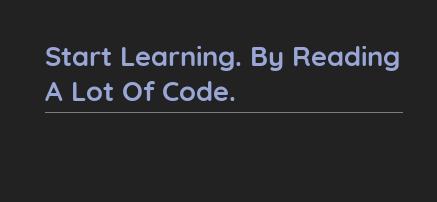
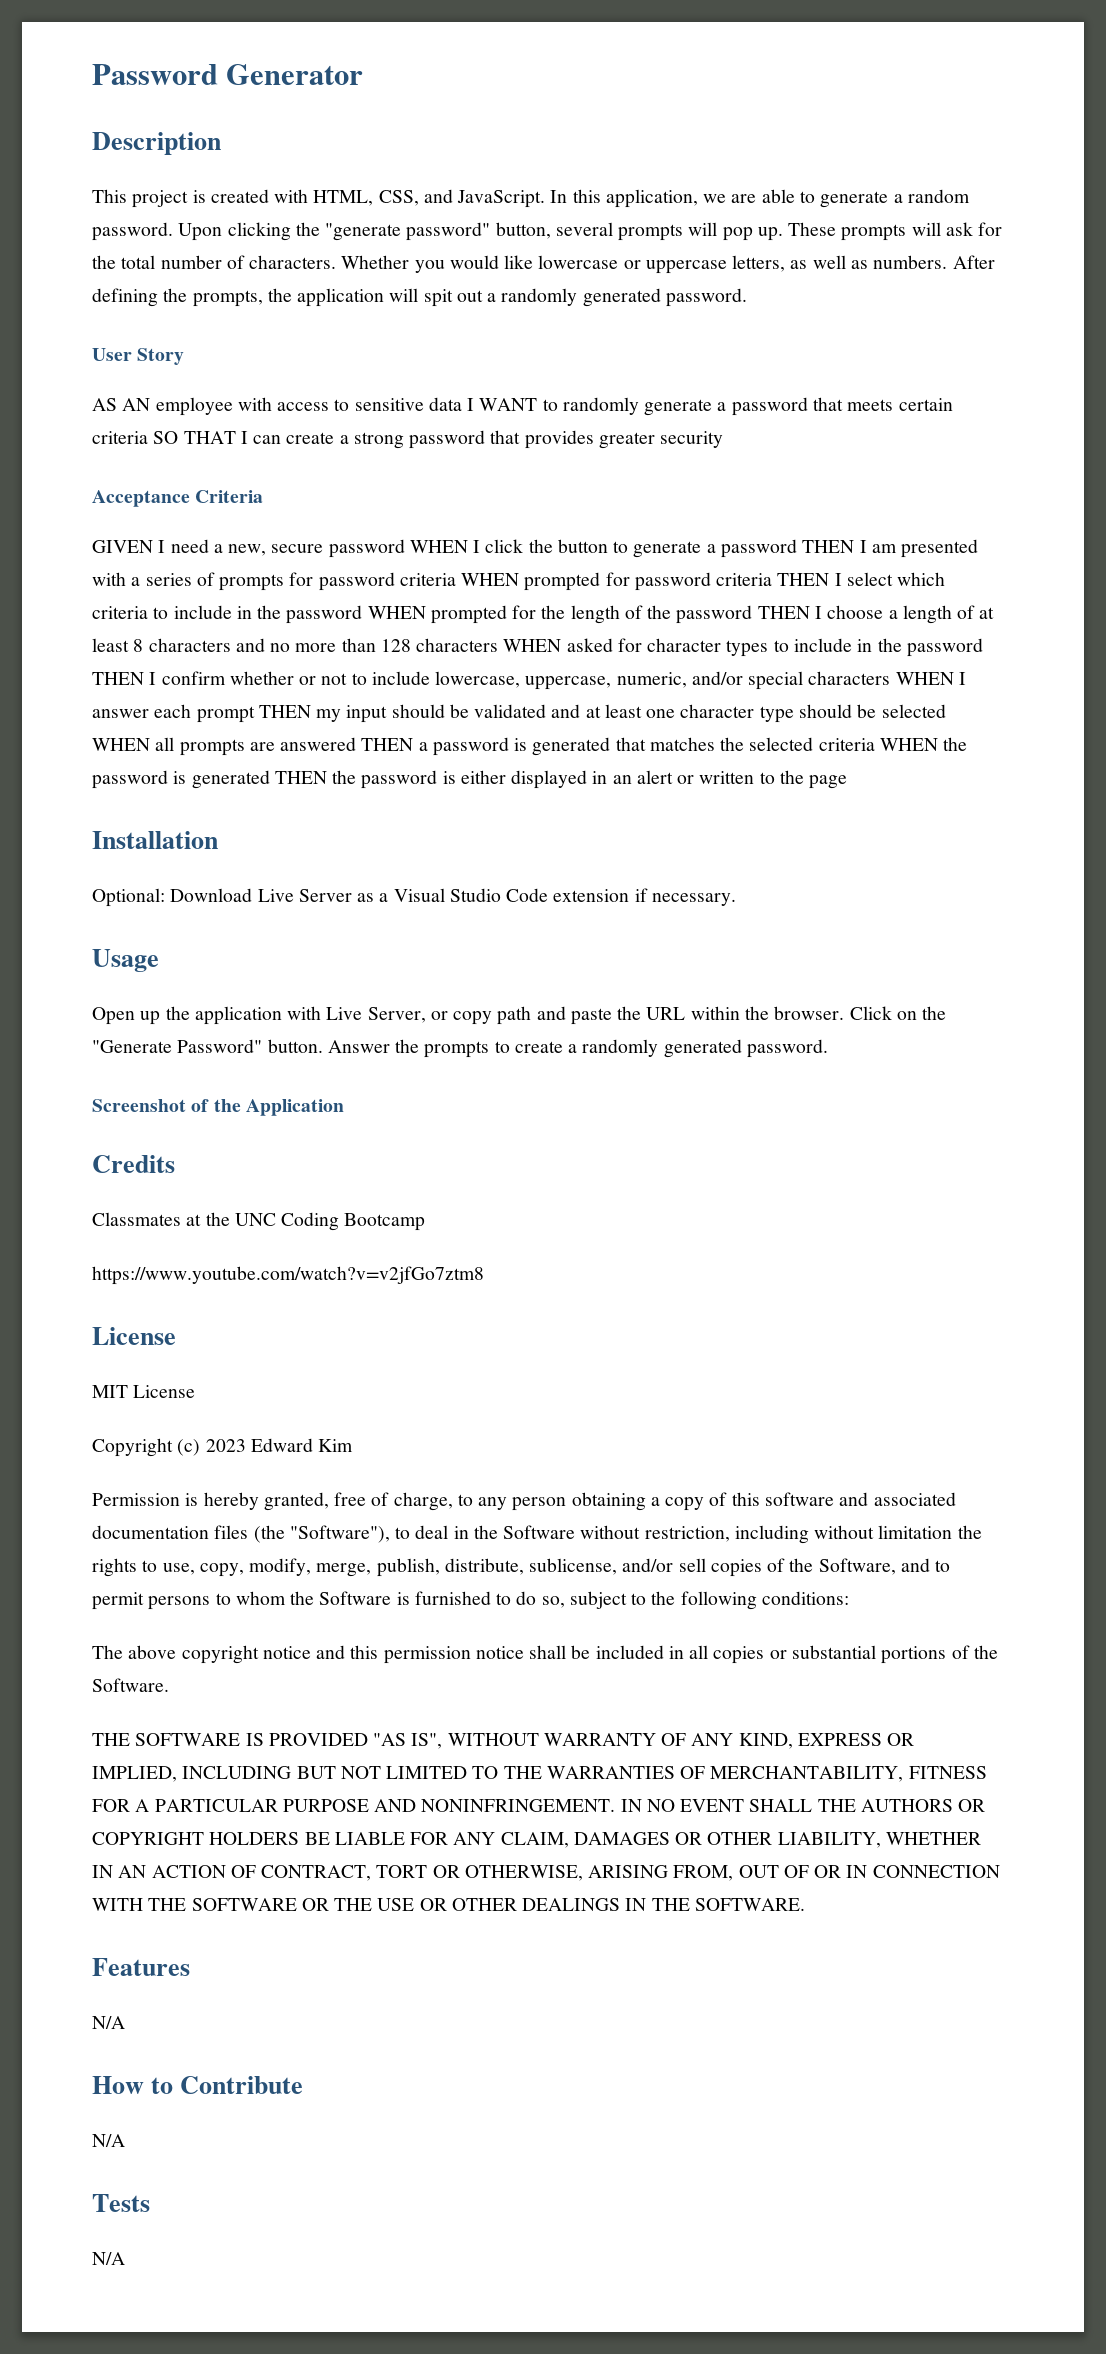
[45,45,400,71] [45,81,236,101] Start Learning. By Reading A Lot Of Code. -> [92,64,364,85] [92,132,221,155] [92,189,970,208] [92,222,1003,241] [92,255,995,274] [92,288,747,307] [92,348,185,365] [92,397,953,416] [92,430,724,449] [92,490,264,507] [92,539,979,558] [92,572,946,591] [92,605,995,624] [92,638,983,657] [92,671,966,690] [92,704,946,723] [92,737,968,756] [92,770,848,789] [92,831,218,849] [92,888,736,907] [92,949,159,972] [92,1006,947,1025] [92,1039,828,1058] [92,1099,344,1116] [92,1155,175,1173] [92,1212,426,1231] [92,1266,484,1285] [92,1327,176,1345] [92,1385,196,1398] [92,1438,354,1457] [92,1492,956,1511] [92,1525,982,1544] [92,1558,951,1577] [92,1591,849,1610] [92,1645,998,1664] [92,1678,169,1692] [92,1733,915,1749] [92,1766,987,1782] [92,1799,986,1812] [92,1832,981,1848] [92,1865,1000,1881] [92,1898,805,1911] [92,1958,190,1976] [92,2016,125,2029] [92,2076,304,2094] [92,2134,125,2147] [92,2194,150,2212] [92,2252,125,2265] Password Generator // Description // This project is created with HTML, CSS, and JavaScript. In this application, we are able to generate a random password. Upon clicking the "generate password" button, several prompts will pop up. These prompts will ask for the total number of characters. Whether you would like lowercase or uppercase letters, as well as numbers. After defining the prompts, the application will spit out a randomly generated password. // User Story // AS AN employee with access to sensitive data I WANT to randomly generate a password that meets certain criteria SO THAT I can create a strong password that provides greater security // Acceptance Criteria // GIVEN I need a new, secure password WHEN I click the button to generate a password THEN I am presented with a series of prompts for password criteria WHEN prompted for password criteria THEN I select which criteria to include in the password WHEN prompted for the length of the password THEN I choose a length of at least 8 characters and no more than 128 characters WHEN asked for character types to include in the password THEN I confirm whether or not to include lowercase, uppercase, numeric, and/or special characters WHEN I answer each prompt THEN my input should be validated and at least one character type should be selected WHEN all prompts are answered THEN a password is generated that matches the selected criteria WHEN the password is generated THEN the password is either displayed in an alert or written to the page // Installation // Optional: Download Live Server as a Visual Studio Code extension if necessary. // Usage // Open up the application with Live Server, or copy path and paste the URL within the browser. Click on the "Generate Password" button. Answer the prompts to create a randomly generated password. // Screenshot of the Application // Credits // Classmates at the UNC Coding Bootcamp // https://www.youtube.com/watch?v=v2jfGo7ztm8 // License // MIT License // Copyright (c) 2023 Edward Kim // Permission is hereby granted, free of charge, to any person obtaining a copy of this software and associated documentation files (the "Software"), to deal in the Software without restriction, including without limitation the rights to use, copy, modify, merge, publish, distribute, sublicense, and/or sell copies of the Software, and to permit persons to whom the Software is furnished to do so, subject to the following conditions: // The above copyright notice and this permission notice shall be included in all copies or substantial portions of the Software. // THE SOFTWARE IS PROVIDED "AS IS", WITHOUT WARRANTY OF ANY KIND, EXPRESS OR IMPLIED, INCLUDING BUT NOT LIMITED TO THE WARRANTIES OF MERCHANTABILITY, FITNESS FOR A PARTICULAR PURPOSE AND NONINFRINGEMENT. IN NO EVENT SHALL THE AUTHORS OR COPYRIGHT HOLDERS BE LIABLE FOR ANY CLAIM, DAMAGES OR OTHER LIABILITY, WHETHER IN AN ACTION OF CONTRACT, TORT OR OTHERWISE, ARISING FROM, OUT OF OR IN CONNECTION WITH THE SOFTWARE OR THE USE OR OTHER DEALINGS IN THE SOFTWARE. // Features // N/A // How to Contribute // N/A // Tests // N/A

